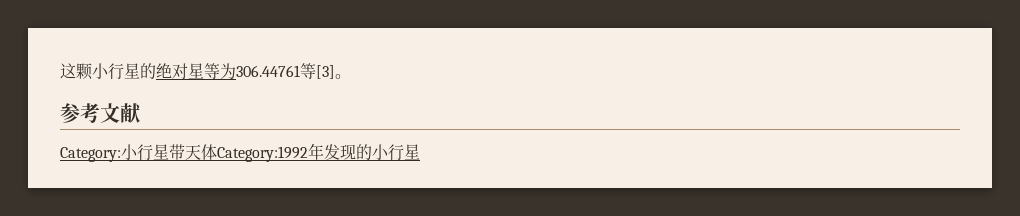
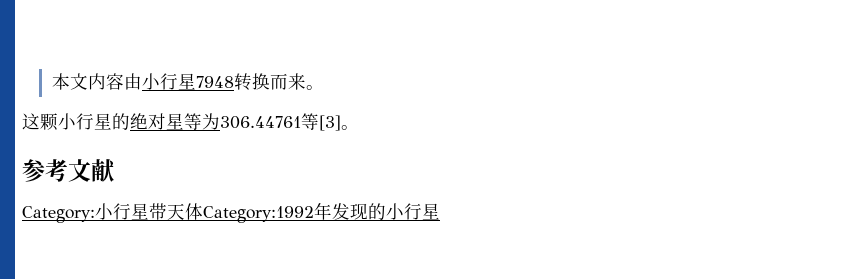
(60, 71) none -> [51,73,324,91] 本文内容由小行星7948转换而来。 //

